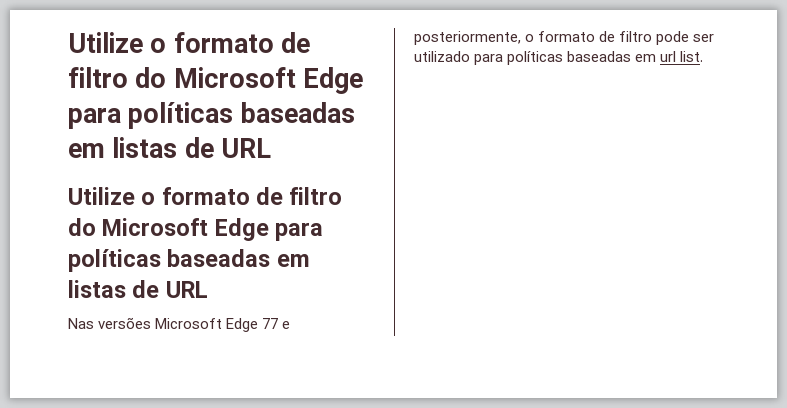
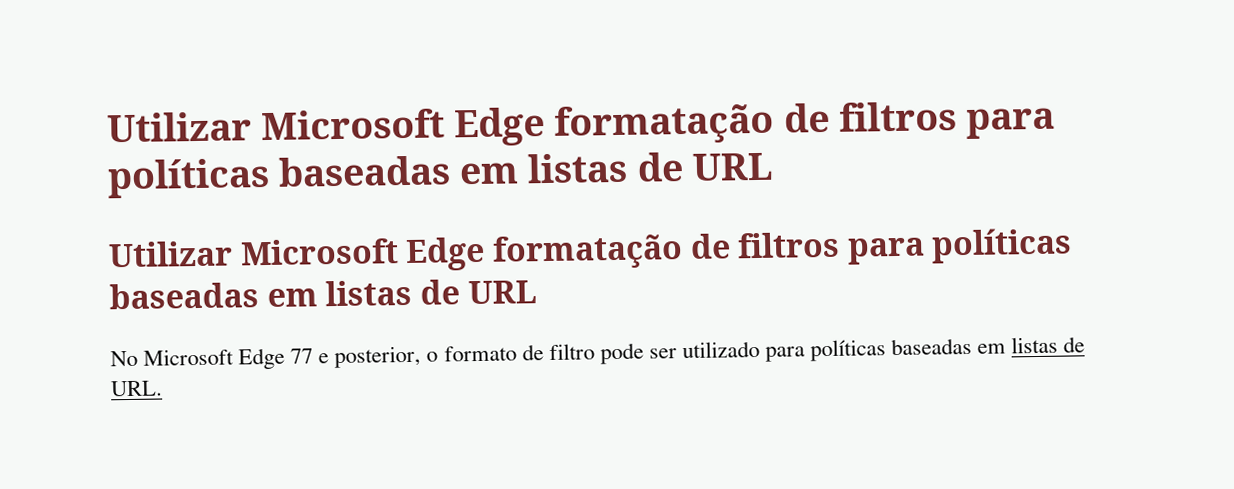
[68,32,310,53] [68,67,363,94] [68,102,355,129] [68,137,271,158] [68,187,343,205] [68,218,324,241] [68,249,310,272] [68,280,208,298] [68,317,152,329] Utilize o formato de filtro do Microsoft Edge para políticas baseadas em listas de URL // Utilize o formato de filtro do Microsoft Edge para políticas baseadas em listas de URL // Nas versões -> [107,101,1055,147] [107,152,774,199] [108,227,1073,272] [109,279,537,310] [110,350,138,367] Utilizar Microsoft Edge formatação de filtros para políticas baseadas em listas de URL // Utilizar Microsoft Edge formatação de filtros para políticas baseadas em listas de URL // No
[414,31,521,45] posteriormente, -> [334,345,422,369] posterior,
[660,51,704,62] url list. -> [1011,336,1086,354] [110,380,163,397] listas de URL.

